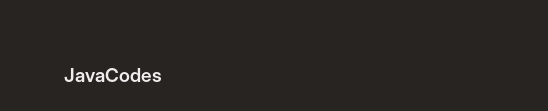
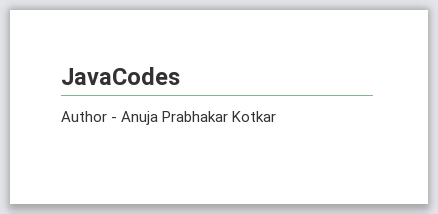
(162, 75) none -> [61,111,277,125] // Author - Anuja Prabhakar Kotkar

